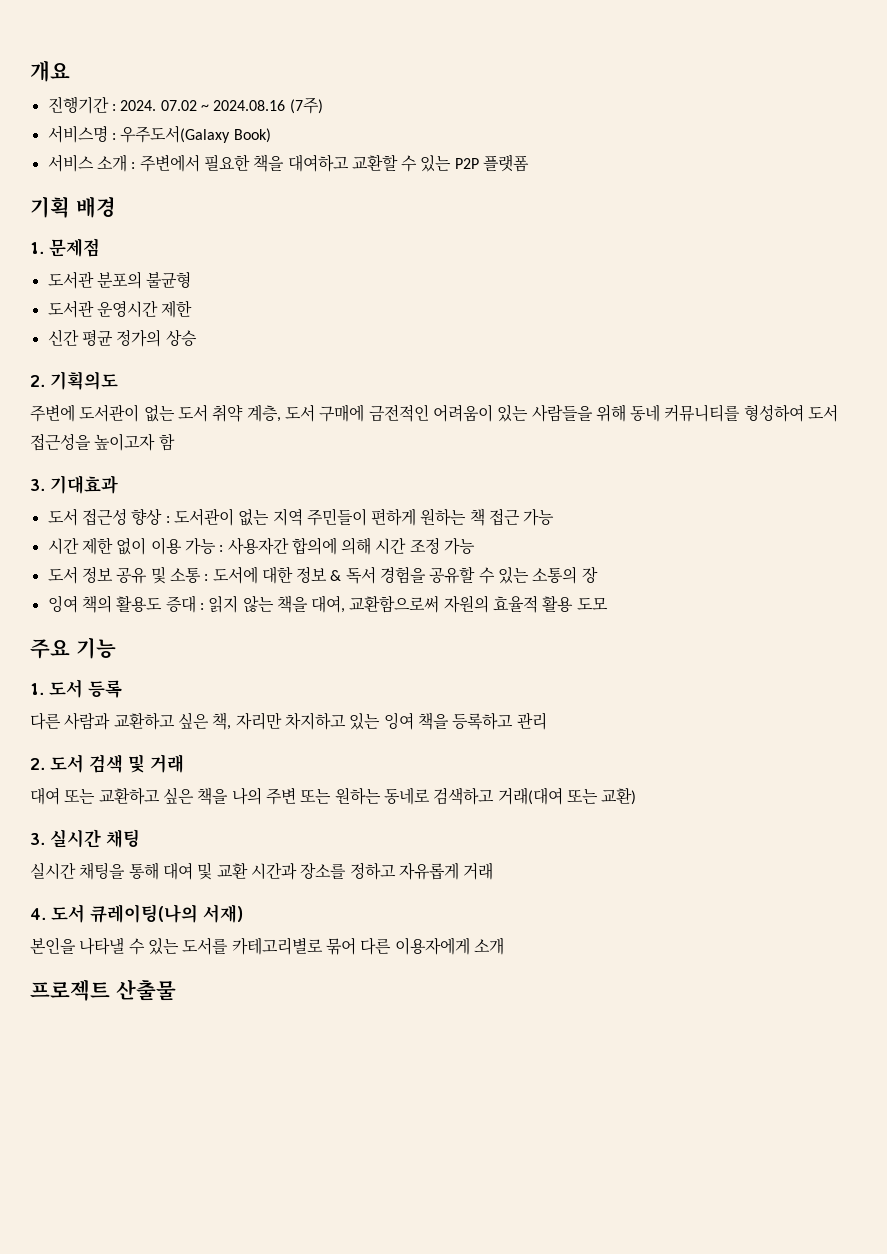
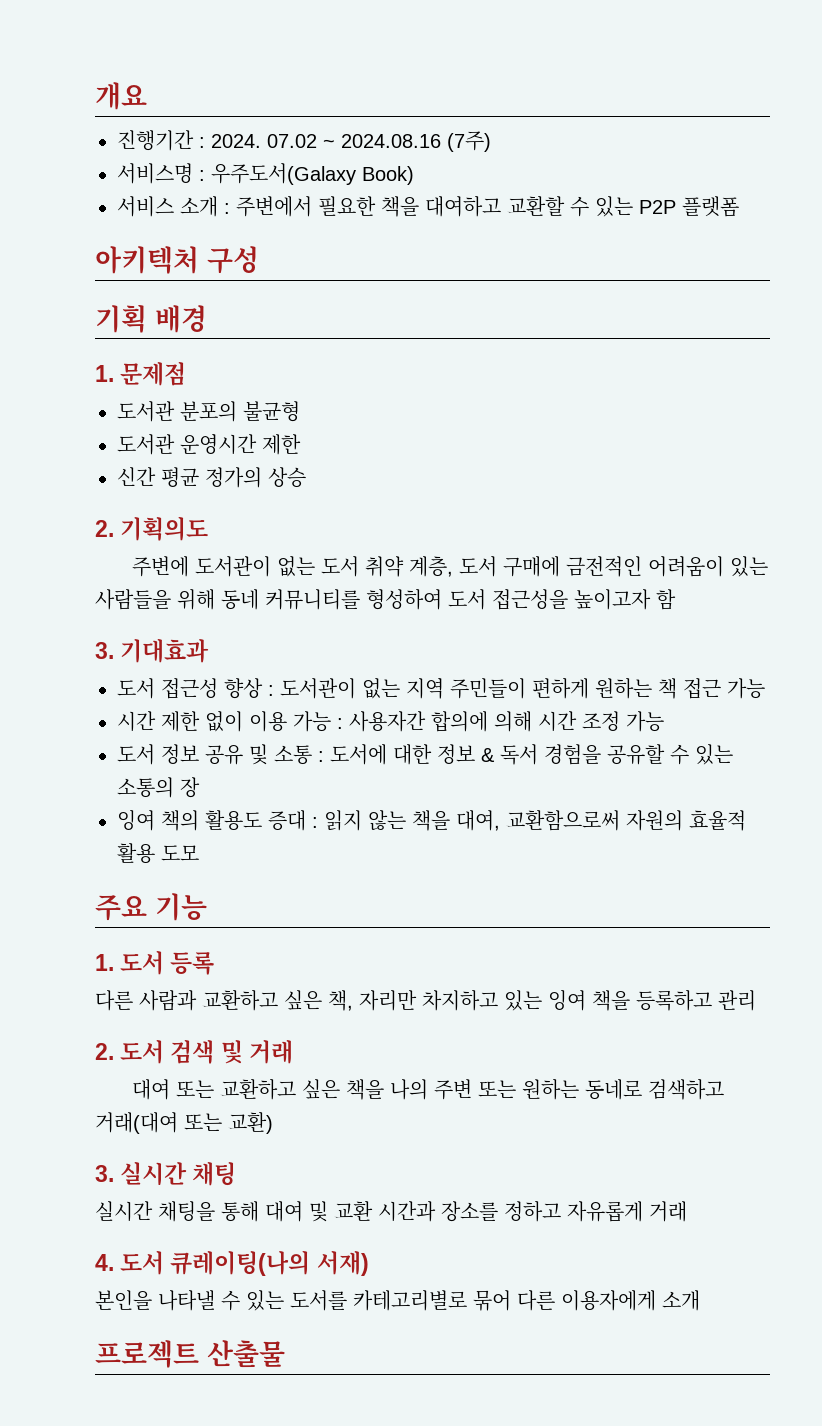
(530, 163) none -> [95,246,259,274] // 아키텍처 구성

